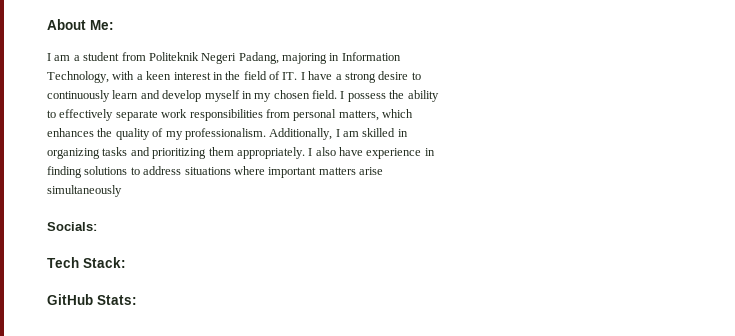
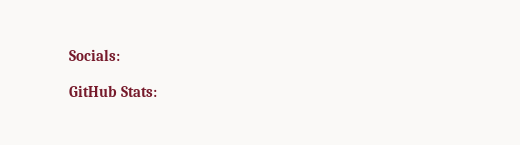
[47,19,114,30] [47,52,401,64] [47,71,421,83] [47,90,439,102] [47,109,413,121] [47,128,408,140] [47,147,435,159] [47,166,383,178] [47,185,122,197] About Me: // I am a student from Politeknik Negeri Padang, majoring in Information // Technology, with a keen interest in the field of IT. I have a strong desire to // continuously learn and develop myself in my chosen field. I possess the ability // to effectively separate work responsibilities from personal matters, which // enhances the quality of my professionalism. Additionally, I am skilled in // organizing tasks and prioritizing them appropriately. I also have experience in // finding solutions to address situations where important matters arise // simultaneously // -> (69, 55) none
[47,257,126,268] // Tech Stack: -> (120, 55) none

